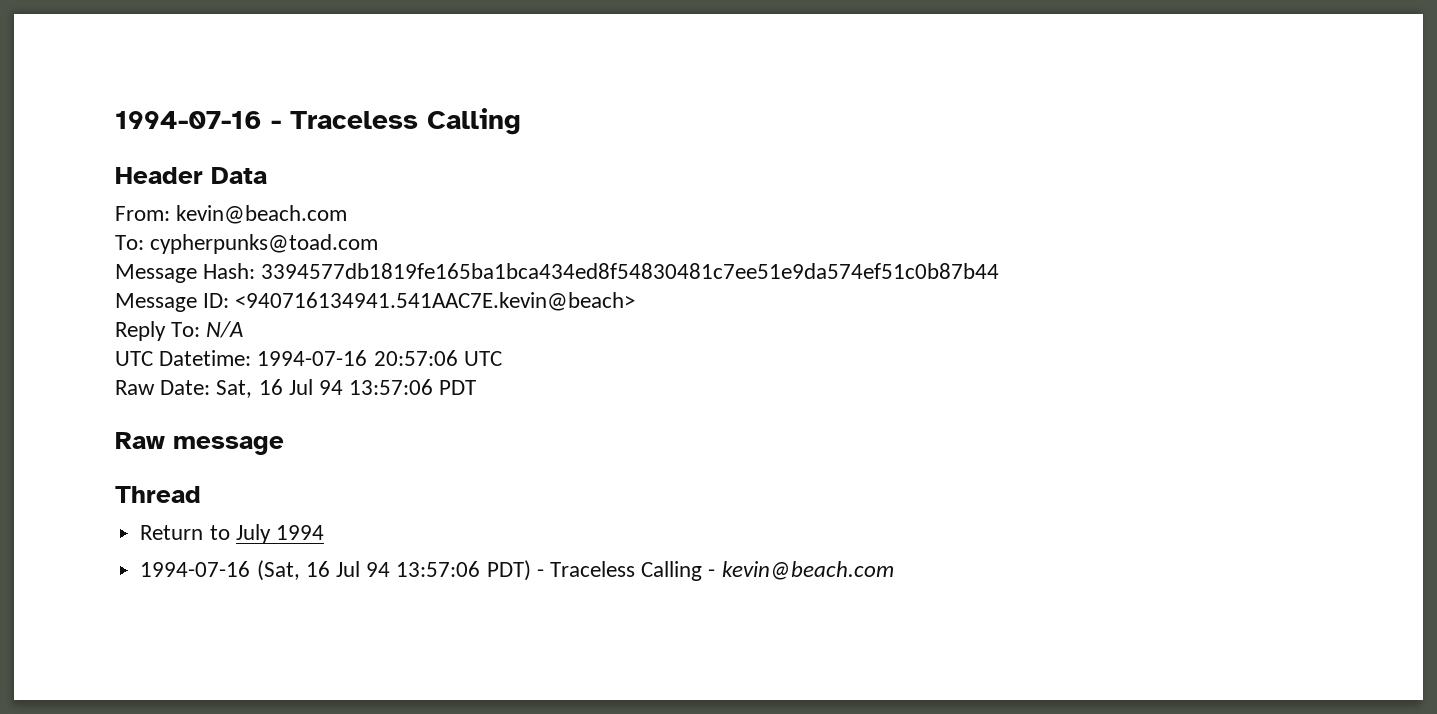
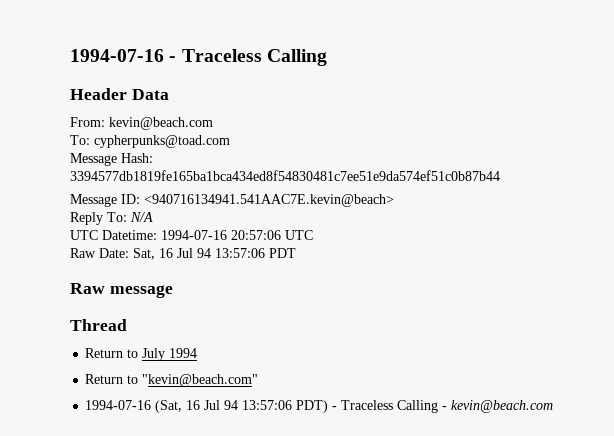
(324, 532) none -> [85,374,259,387] // Return to "kevin@beach.com"

